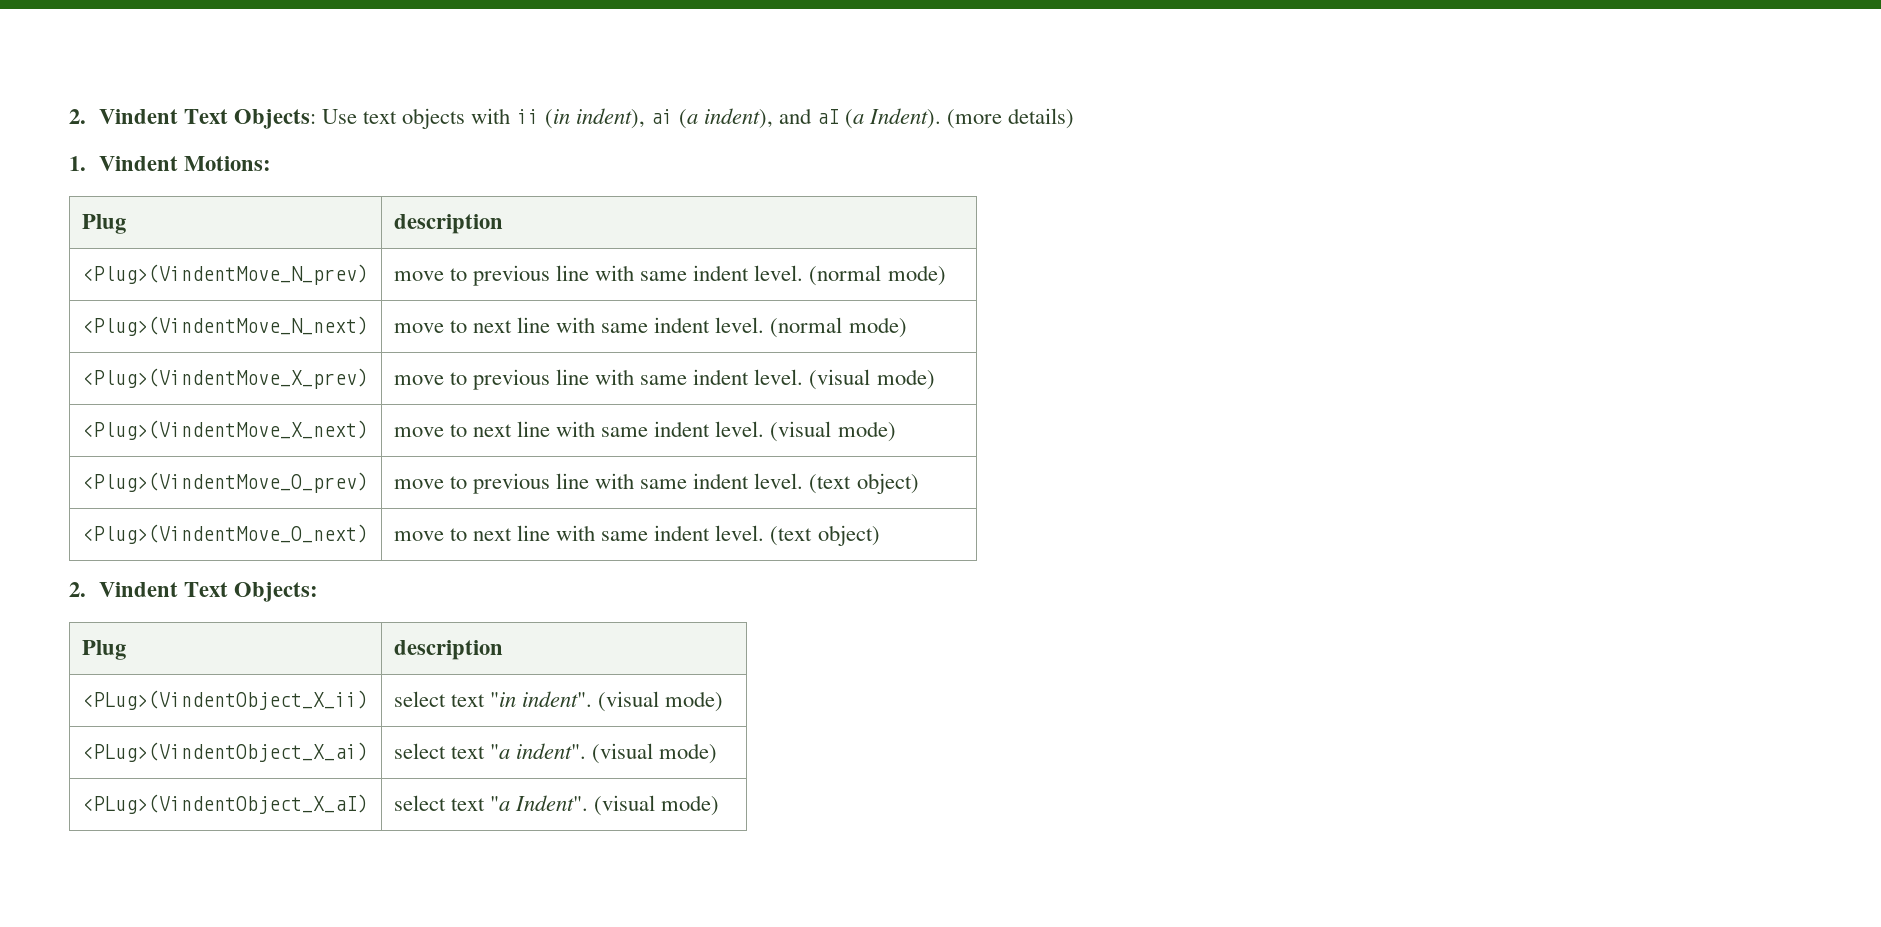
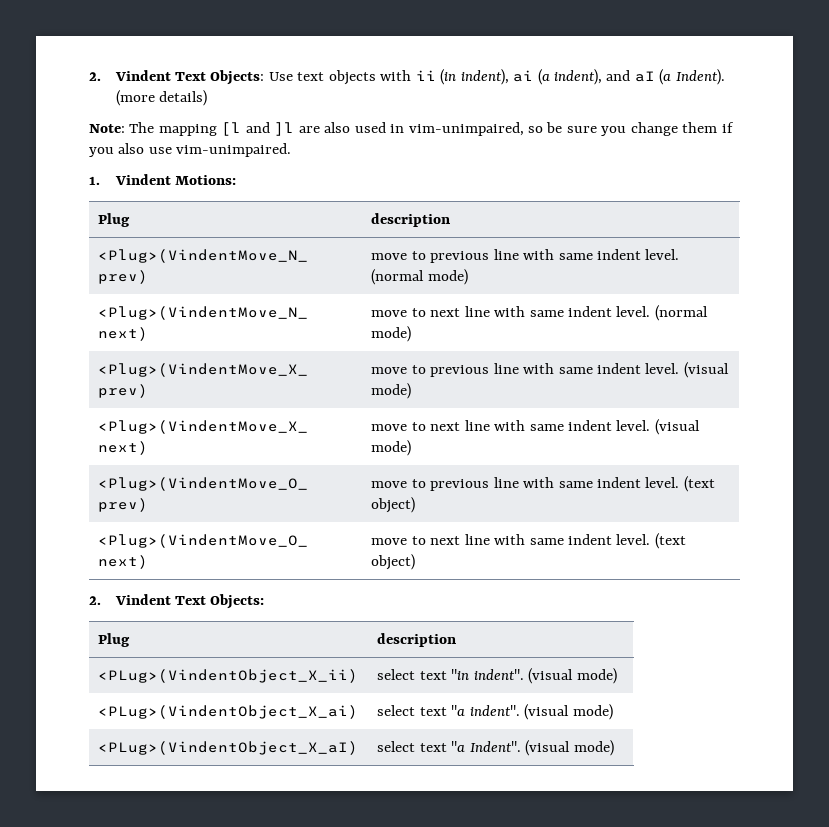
(1075, 118) none -> [89,122,734,136] [89,143,292,157] // Note: The mapping [l and ]l are also used in vim-unimpaired, so be sure you change them if you also use vim-unimpaired.

